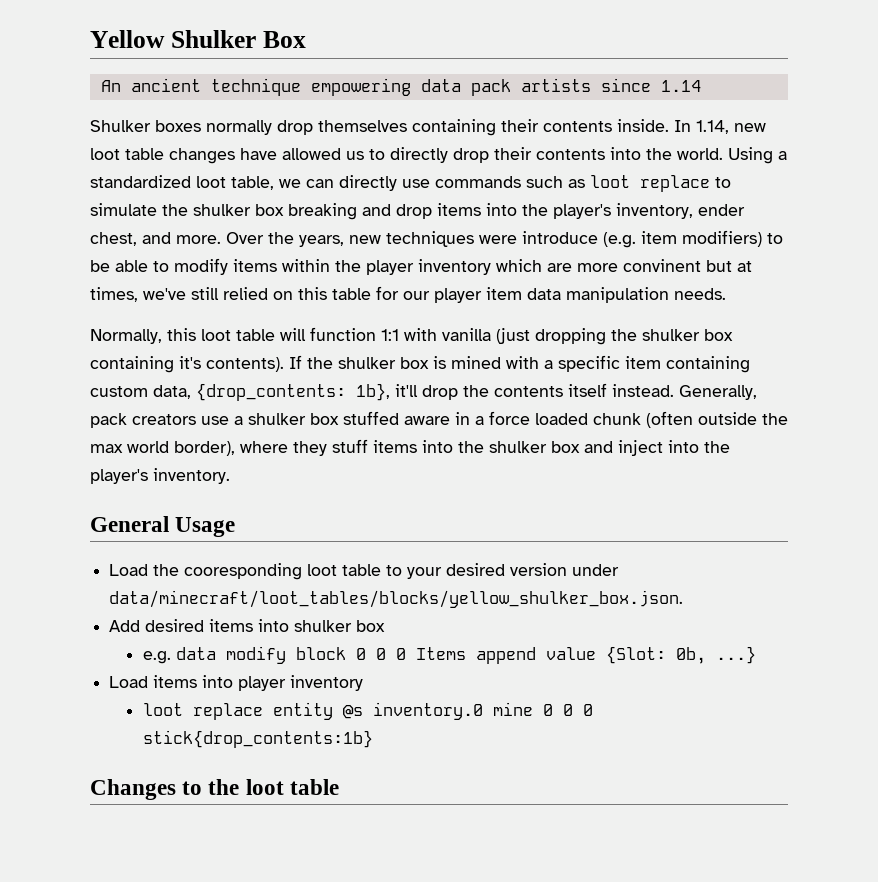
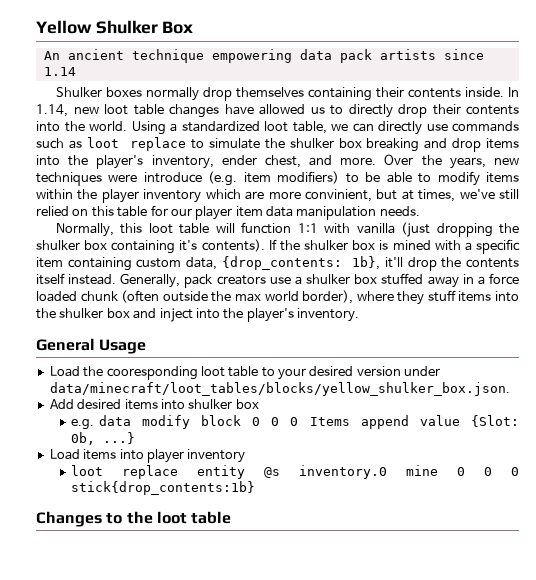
[623,259,701,272] convinent -> [304,189,372,202] convinient,
[404,416,450,425] aware -> [427,276,459,288] away

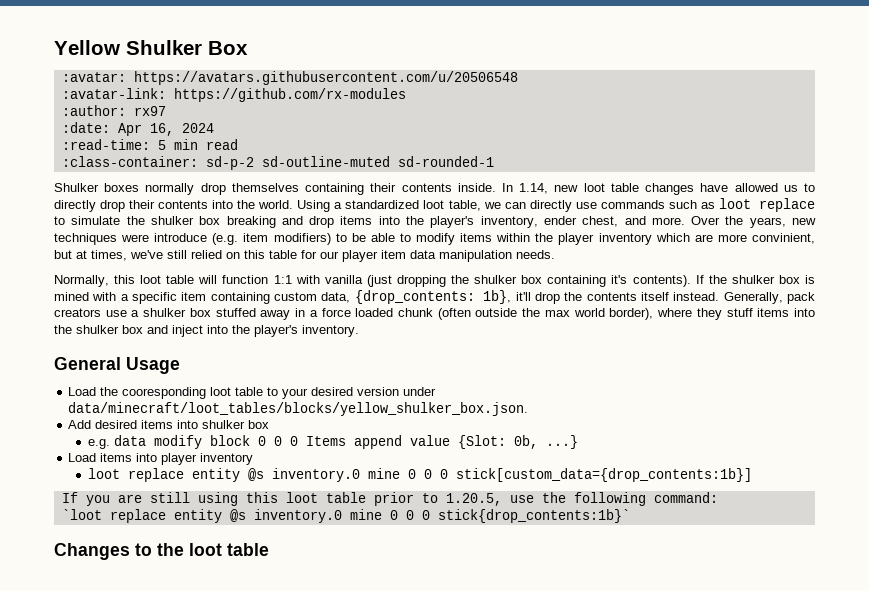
[43,49,484,63] [43,67,76,76] An ancient technique empowering data pack artists since 1.14 -> [61,71,518,85] [61,88,406,102] [61,105,166,116] [61,122,214,136] [61,139,238,150] [61,156,494,170] :avatar: https://avatars.githubusercontent.com/u/20506548 // :avatar-link: https://github.com/rx-modules // :author: rx97 // :date: Apr 16, 2024 // :read-time: 5 min read // :class-container: sd-p-2 sd-outline-muted sd-rounded-1
[70,481,255,495] stick{drop_contents:1b} -> [456,468,753,482] [61,492,718,506] [61,509,630,523] stick[custom_data={drop_contents:1b}] // If you are still using this loot table prior to 1.20.5, use the following command: // `loot replace entity @s inventory.0 mine 0 0 0 stick{drop_contents:1b}`

